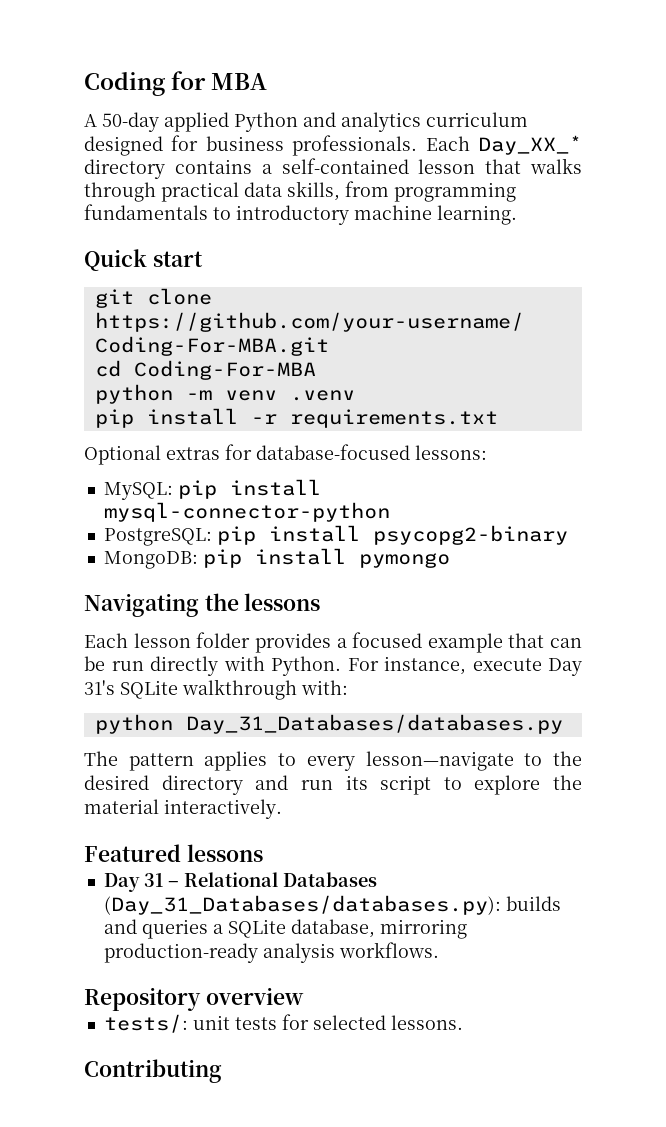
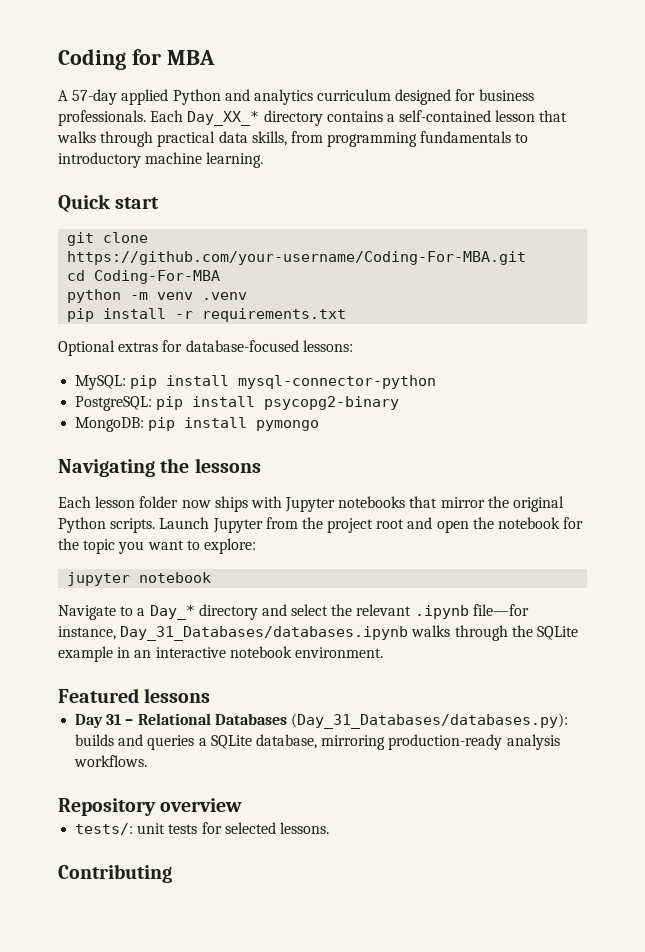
[102,112,159,132] 50-day -> [72,89,118,105] 57-day
[254,632,582,653] [84,656,582,676] [84,679,348,700] [94,714,563,734] [84,751,582,771] [84,775,582,795] [84,799,282,819] provides a focused example that can be run directly with Python. For instance, execute Day 31's SQLite walkthrough with: // python Day_31_Databases/databases.py // The pattern applies to every lesson—navigate to the desired directory and run its script to explore the material interactively. -> [181,496,565,512] [58,517,584,533] [58,538,256,554] [67,572,212,586] [58,604,529,620] [58,625,578,641] [58,646,383,662] now ships with Jupyter notebooks that mirror the original Python scripts. Launch Jupyter from the project root and open the notebook for the topic you want to explore: // jupyter notebook // Navigate to a Day_* directory and select the relevant .ipynb file—for instance, Day_31_Databases/databases.ipynb walks through the SQLite example in an interactive notebook environment.

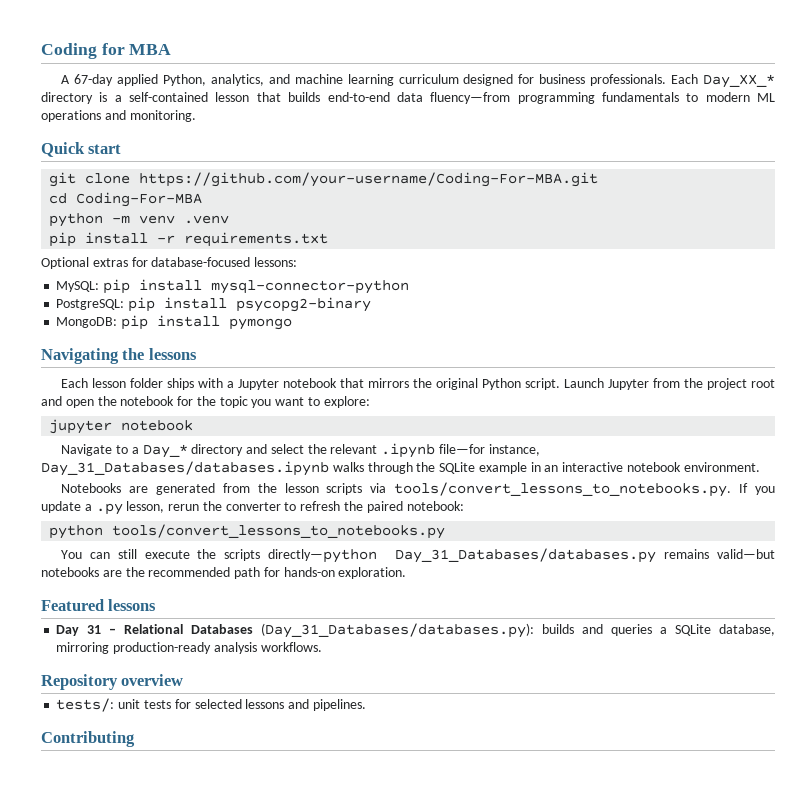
[72,89,313,105] 57-day applied Python and analytics -> [74,74,394,86] 67-day applied Python, analytics, and machine learning
[326,111,383,122] contains -> [99,92,108,102] is
[57,131,529,147] [58,152,264,168] walks through practical data skills, from programming fundamentals to introductory machine learning. -> [288,92,775,104] [41,110,196,122] builds end-to-end data fluency—from programming fundamentals to modern ML operations and monitoring.
[181,500,211,508] now -> (164, 383) none
[285,496,485,512] Jupyter notebooks that mirror -> [227,378,410,390] a Jupyter notebook that mirrors
[110,518,156,533] scripts. -> [525,378,561,390] script.
(383, 652) none -> [61,482,775,497] [41,501,464,515] [49,524,446,539] [61,548,775,563] [41,567,407,579] // Notebooks are generated from the lesson scripts via tools/convert_lessons_to_notebooks.py. If you update a .py lesson, rerun the converter to refresh the paired notebook: // python tools/convert_lessons_to_notebooks.py // You can still execute the scripts directly—python Day_31_Databases/databases.py remains valid—but notebooks are the recommended path for hands-on exploration.
[279,822,329,834] lessons. -> [245,699,366,711] lessons and pipelines.

